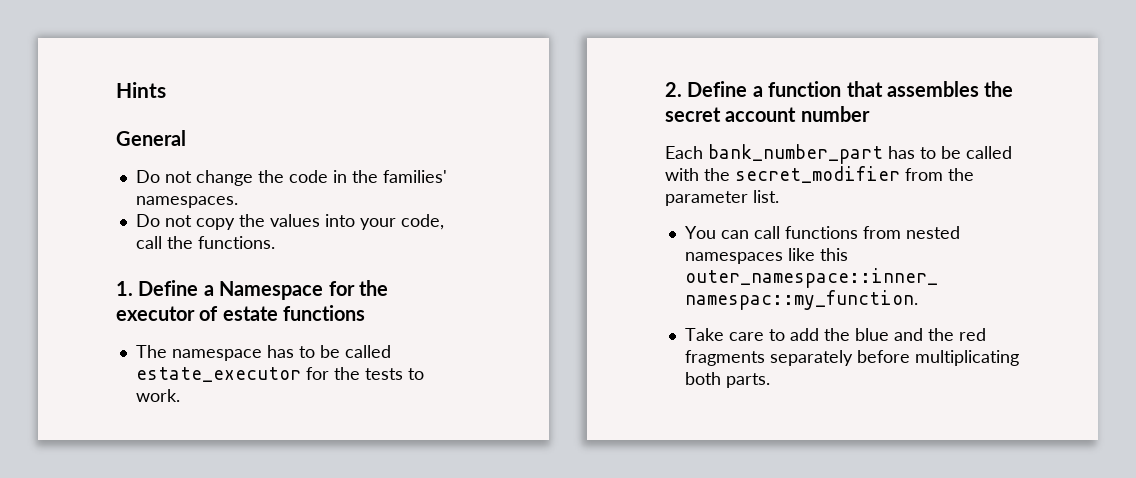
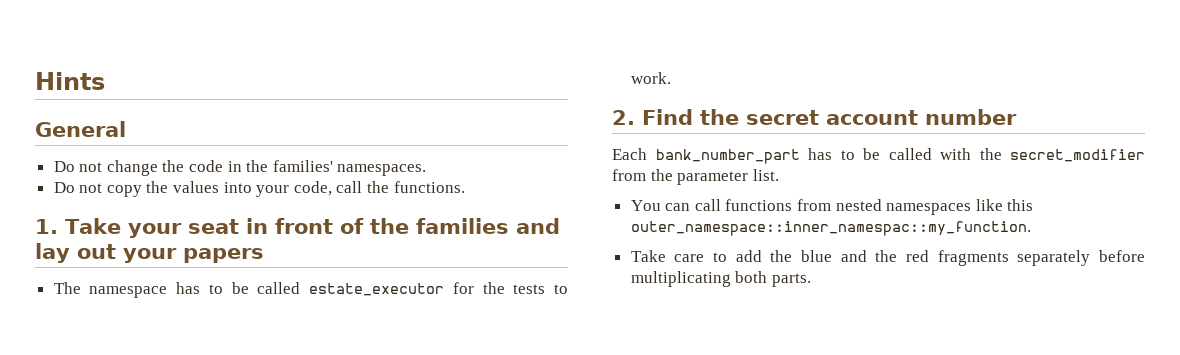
[138,280,388,300] [116,305,366,321] Define a Namespace for the executor of estate functions -> [65,218,560,238] [35,243,264,263] Take your seat in front of the families and lay out your papers
[687,81,979,97] Define a function that assembles -> [642,109,693,125] Find

